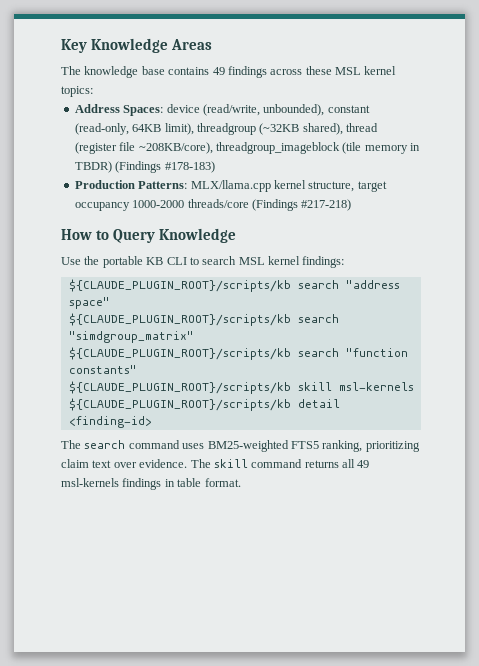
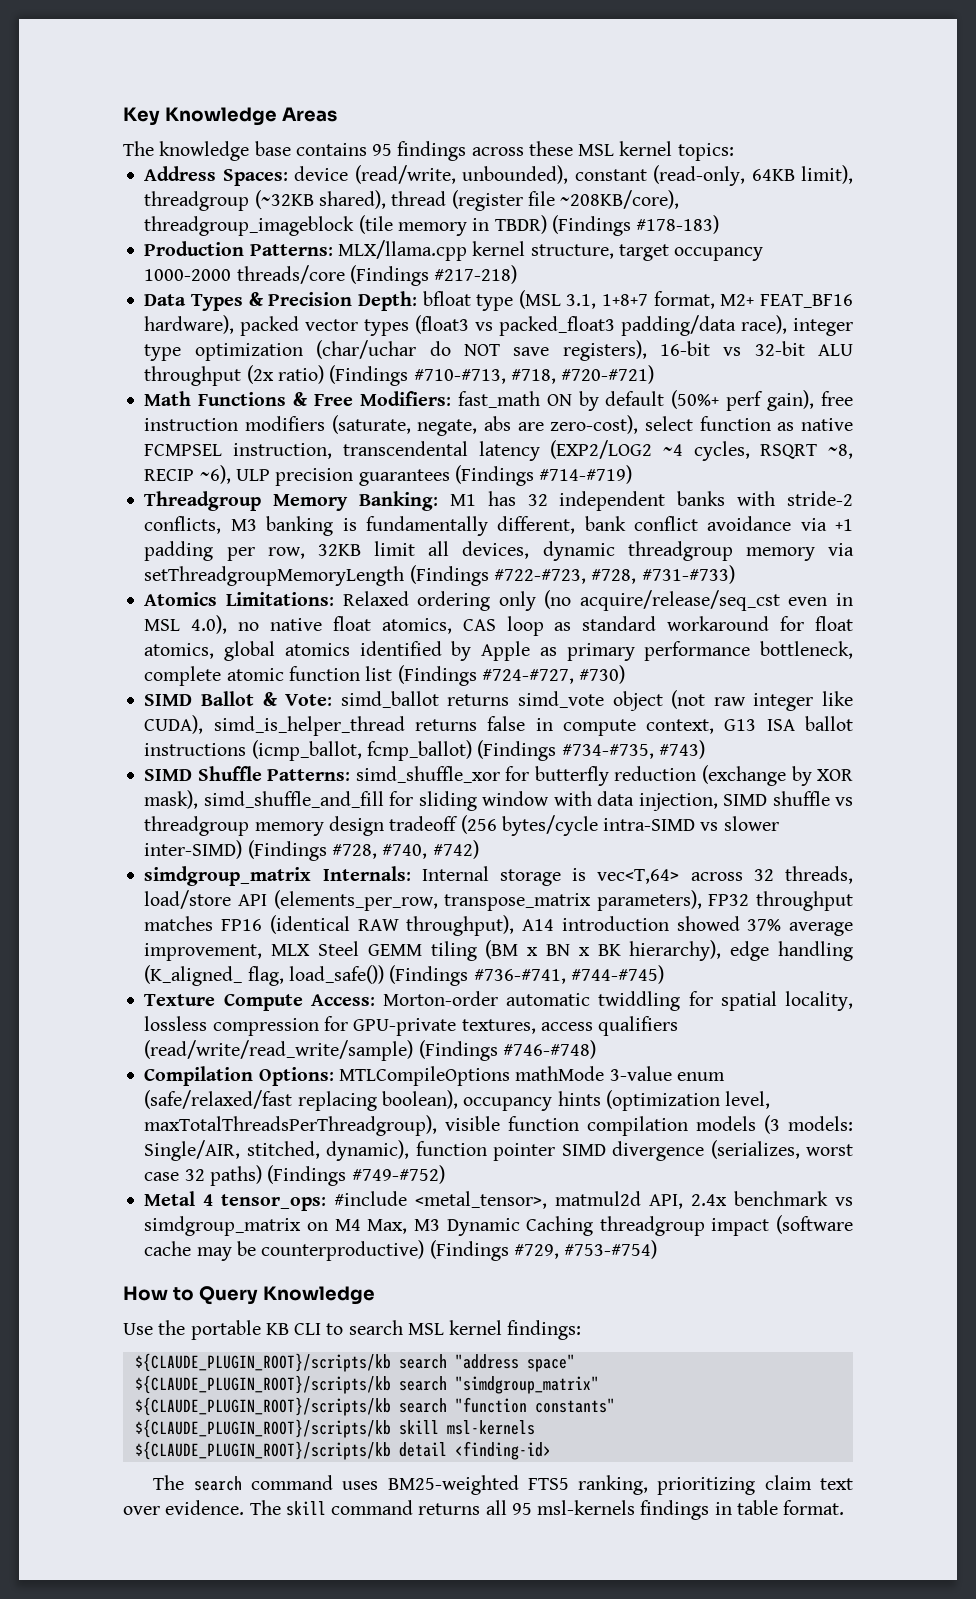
[212,67,225,75] 49 -> [372,144,393,156] 95
(352, 205) none -> [144,290,853,311] [144,315,853,336] [144,340,854,361] [144,365,655,386] [144,390,853,411] [144,415,853,436] [144,440,854,461] [144,465,633,486] [144,491,853,511] [144,516,854,536] [144,541,854,561] [144,565,735,586] [144,590,854,611] [144,615,853,636] [144,641,853,661] [144,665,626,686] [144,690,854,711] [144,715,853,736] [144,740,705,761] [144,765,854,786] [144,790,853,811] [144,815,779,836] [144,840,479,861] [144,866,854,886] [144,890,854,911] [144,915,853,936] [144,940,854,961] [144,965,664,986] [144,991,854,1011] [144,1016,679,1036] [144,1040,596,1061] [144,1066,725,1086] [144,1090,771,1111] [144,1115,853,1136] [144,1140,854,1161] [144,1165,445,1186] [144,1191,854,1211] [144,1215,853,1236] [144,1240,658,1261] // Data Types & Precision Depth: bfloat type (MSL 3.1, 1+8+7 format, M2+ FEAT_BF16 hardware), packed vector types (float3 vs packed_float3 padding/data race), integer type optimization (char/uchar do NOT save registers), 16-bit vs 32-bit ALU throughput (2x ratio) (Findings #710-#713, #718, #720-#721) // Math Functions & Free Modifiers: fast_math ON by default (50%+ perf gain), free instruction modifiers (saturate, negate, abs are zero-cost), select function as native FCMPSEL instruction, transcendental latency (EXP2/LOG2 ~4 cycles, RSQRT ~8, RECIP ~6), ULP precision guarantees (Findings #714-#719) // Threadgroup Memory Banking: M1 has 32 independent banks with stride-2 conflicts, M3 banking is fundamentally different, bank conflict avoidance via +1 padding per row, 32KB limit all devices, dynamic threadgroup memory via setThreadgroupMemoryLength (Findings #722-#723, #728, #731-#733) // Atomics Limitations: Relaxed ordering only (no acquire/release/seq_cst even in MSL 4.0), no native float atomics, CAS loop as standard workaround for float atomics, global atomics identified by Apple as primary performance bottleneck, complete atomic function list (Findings #724-#727, #730) // SIMD Ballot & Vote: simd_ballot returns simd_vote object (not raw integer like CUDA), simd_is_helper_thread returns false in compute context, G13 ISA ballot instructions (icmp_ballot, fcmp_ballot) (Findings #734-#735, #743) // SIMD Shuffle Patterns: simd_shuffle_xor for butterfly reduction (exchange by XOR mask), simd_shuffle_and_fill for sliding window with data injection, SIMD shuffle vs threadgroup memory design tradeoff (256 bytes/cycle intra-SIMD vs slower inter-SIMD) (Findings #728, #740, #742) // simdgroup_matrix Internals: Internal storage is vec<T,64> across 32 threads, load/store API (elements_per_row, transpose_matrix parameters), FP32 throughput matches FP16 (identical RAW throughput), A14 introduction showed 37% average improvement, MLX Steel GEMM tiling (BM x BN x BK hierarchy), edge handling (K_aligned_ flag, load_safe()) (Findings #736-#741, #744-#745) // Texture Compute Access: Morton-order automatic twiddling for spatial locality, lossless compression for GPU-private textures, access qualifiers (read/write/read_write/sample) (Findings #746-#748) // Compilation Options: MTLCompileOptions mathMode 3-value enum (safe/relaxed/fast replacing boolean), occupancy hints (optimization level, maxTotalThreadsPerThreadgroup), visible function compilation models (3 models: Single/AIR, stitched, dynamic), function pointer SIMD divergence (serializes, worst case 32 paths) (Findings #749-#752) // Metal 4 tensor_ops: #include <metal_tensor>, matmul2d API, 2.4x benchmark vs simdgroup_matrix on M4 Max, M3 Dynamic Caching threadgroup impact (software cache may be counterproductive) (Findings #729, #753-#754)
[357,460,370,468] 49 -> [511,1503,532,1515] 95

